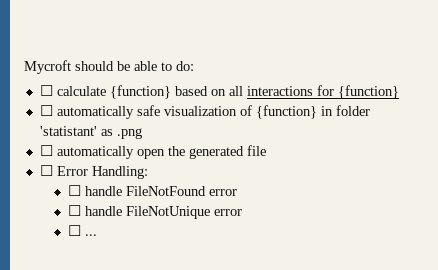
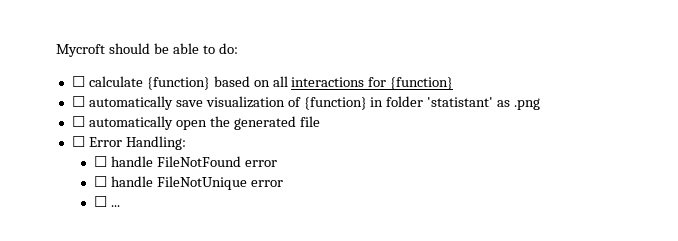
[136,105,160,116] safe -> [175,100,203,107] save

